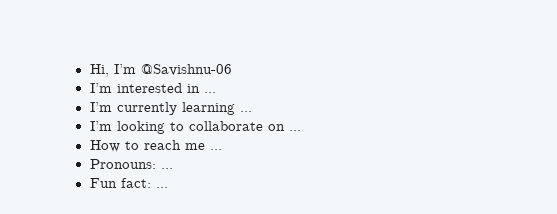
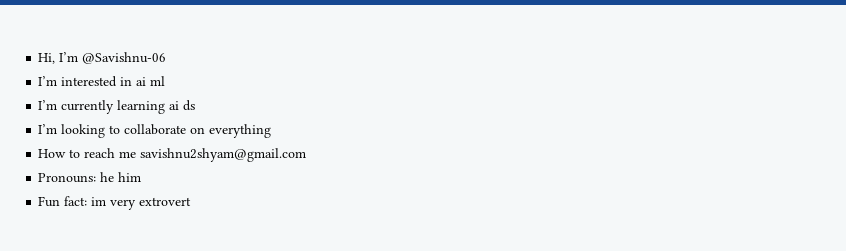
[203,92,216,93] ... -> [136,76,166,86] ai ml
[239,111,252,112] ... -> [169,100,196,111] ai ds
[288,130,301,131] ... -> [209,124,272,138] everything
[209,149,222,150] ... -> [140,148,307,162] savishnu2shyam@gmail.com
[160,168,173,169] ... -> [100,172,142,182] he him
[155,187,168,188] ... -> [91,197,192,210] im very extrovert

